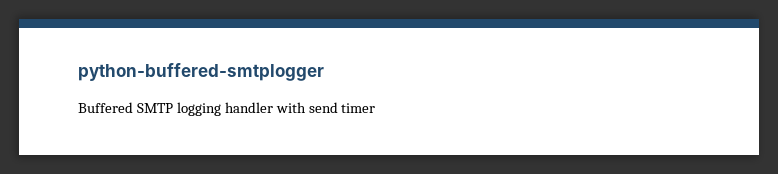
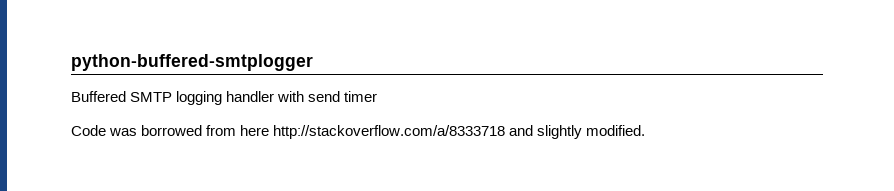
(376, 108) none -> [71,125,646,139] // Code was borrowed from here http://stackoverflow.com/a/8333718 and slightly modified.

